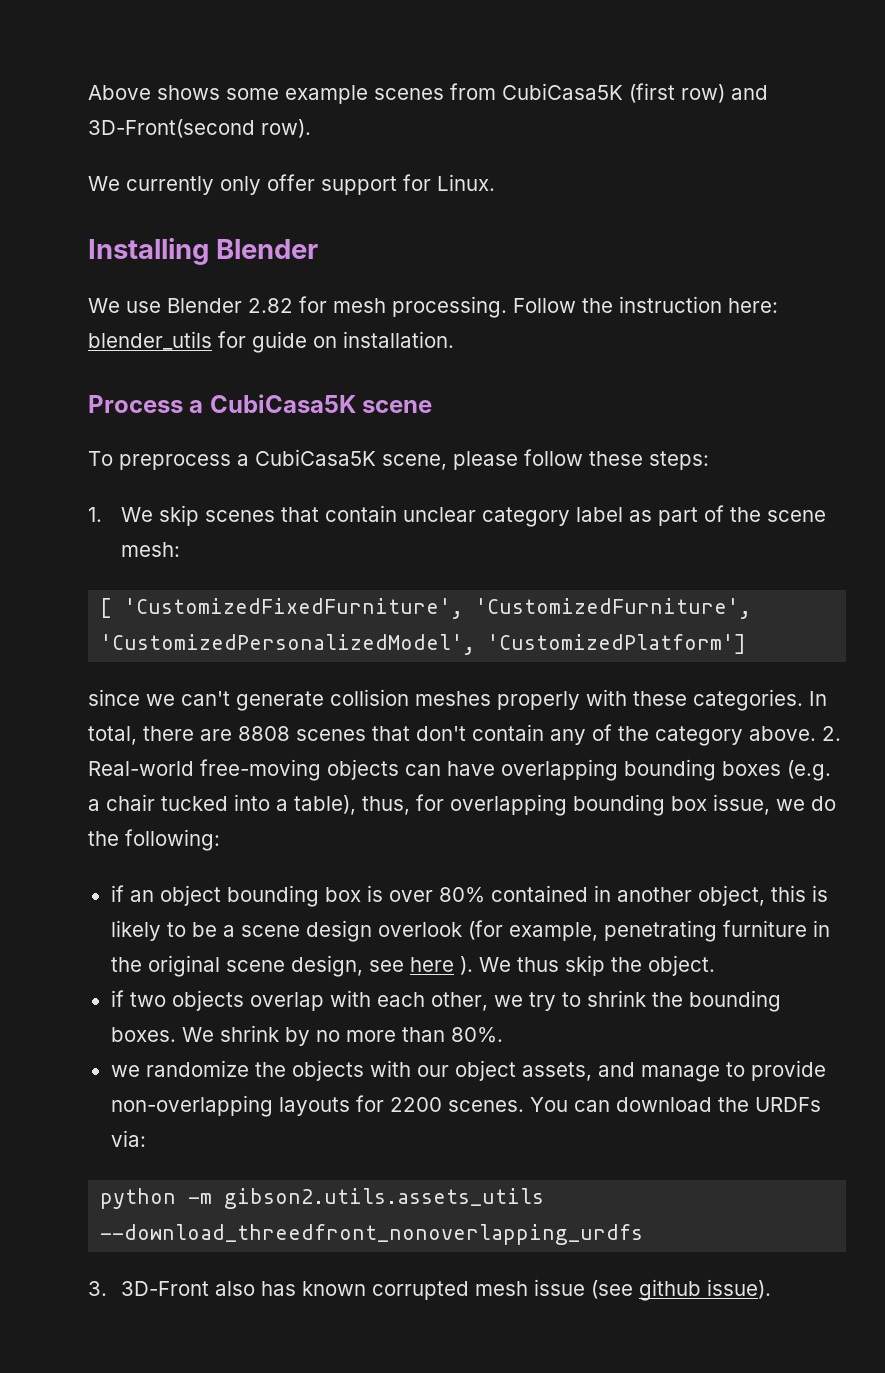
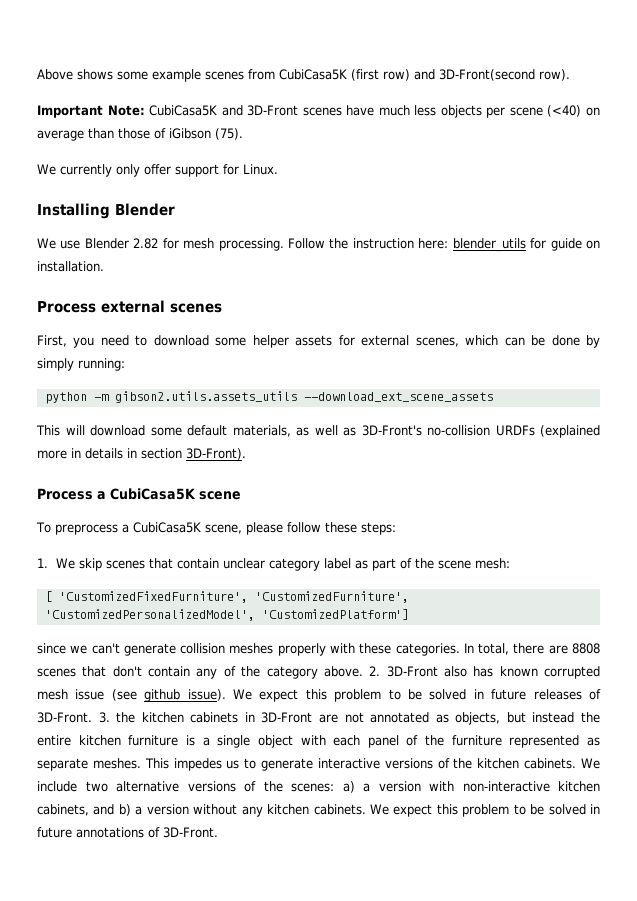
(311, 128) none -> [37,105,601,118] [37,128,243,141] // Important Note: CubiCasa5K and 3D-Front scenes have much less objects per scene (<40) on average than those of iGibson (75).
(454, 339) none -> [37,300,222,313] [37,335,600,348] [37,358,125,371] [44,391,493,404] [36,425,600,438] [37,448,246,460] // Process external scenes // First, you need to download some helper assets for external scenes, which can be done by simply running: // python -m gibson2.utils.assets_utils --download_ext_scene_assets // This will download some default materials, as well as 3D-Front's no-collision URDFs (explained more in details in section 3D-Front).
[88,759,831,781] [88,794,836,816] [88,829,220,851] [110,885,828,907] [110,920,830,942] [110,955,715,977] [110,990,781,1012] [110,1025,503,1046] [110,1060,826,1082] [110,1095,821,1117] [110,1130,146,1147] [100,1188,545,1209] [100,1224,644,1245] [88,1281,107,1296] Real-world free-moving objects can have overlapping bounding boxes (e.g. a chair tucked into a table), thus, for overlapping bounding box issue, we do the following: // if an object bounding box is over 80% contained in another object, this is likely to be a scene design overlook (for example, penetrating furniture in the original scene design, see here ). We thus skip the object. // if two objects overlap with each other, we try to shrink the bounding boxes. We shrink by no more than 80%. // we randomize the objects with our object assets, and manage to provide non-overlapping layouts for 2200 scenes. You can download the URDFs via: // python -m gibson2.utils.assets_utils --download_threedfront_nonoverlapping_urdfs // 3. -> (381, 671) none
(772, 1289) none -> [233,689,601,702] [37,712,600,725] [37,735,601,748] [37,758,600,771] [37,781,600,793] [37,804,600,817] [37,827,218,838] We expect this problem to be solved in future releases of 3D-Front. 3. the kitchen cabinets in 3D-Front are not annotated as objects, but instead the entire kitchen furniture is a single object with each panel of the furniture represented as separate meshes. This impedes us to generate interactive versions of the kitchen cabinets. We include two alternative versions of the scenes: a) a version with non-interactive kitchen cabinets, and b) a version without any kitchen cabinets. We expect this problem to be solved in future annotations of 3D-Front.

